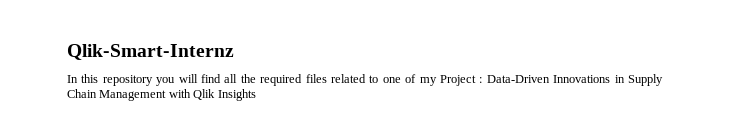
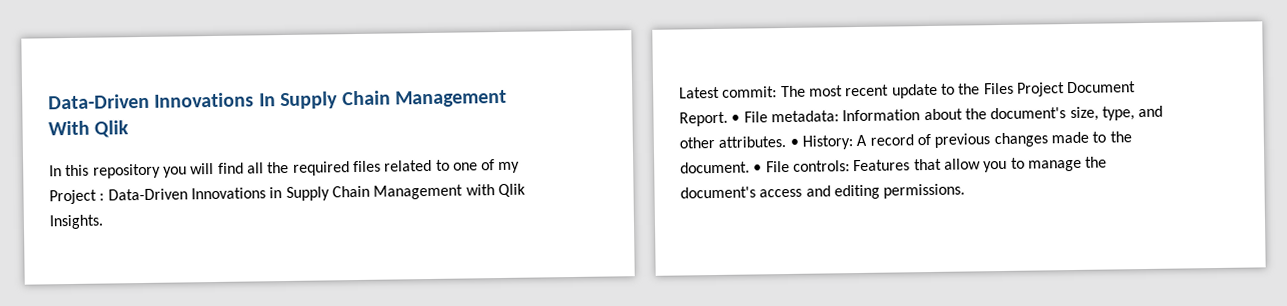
[67,44,234,60] Qlik-Smart-Internz -> [48,89,507,110] [48,120,130,138] Data-Driven Innovations In Supply Chain Management With Qlik
[217,89,256,101] Insights -> [49,214,104,230] [679,81,1137,99] [679,105,1164,127] [679,131,1132,150] [680,156,1108,174] [680,183,966,200] Insights. // Latest commit: The most recent update to the Files Project Document Report. • File metadata: Information about the document's size, type, and other attributes. • History: A record of previous changes made to the document. • File controls: Features that allow you to manage the document's access and editing permissions.

